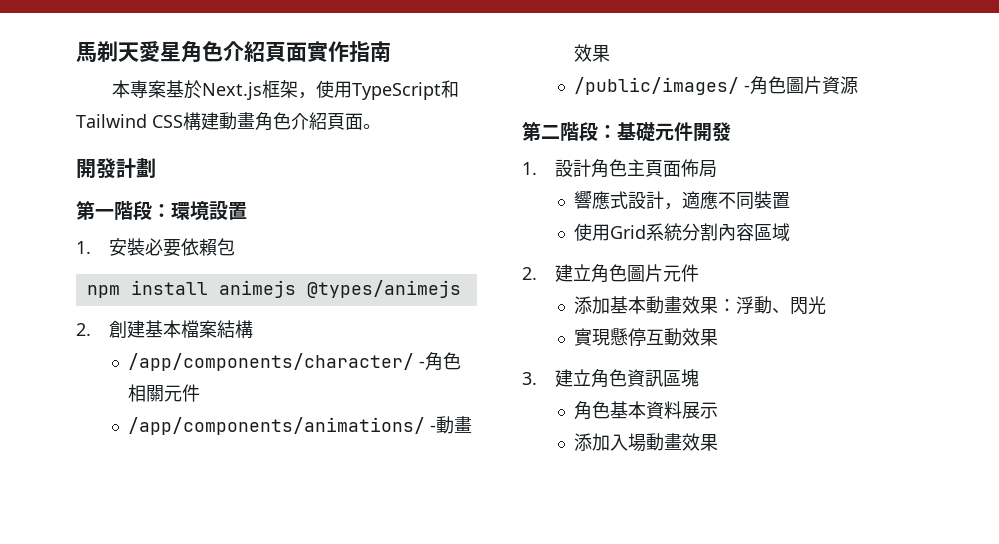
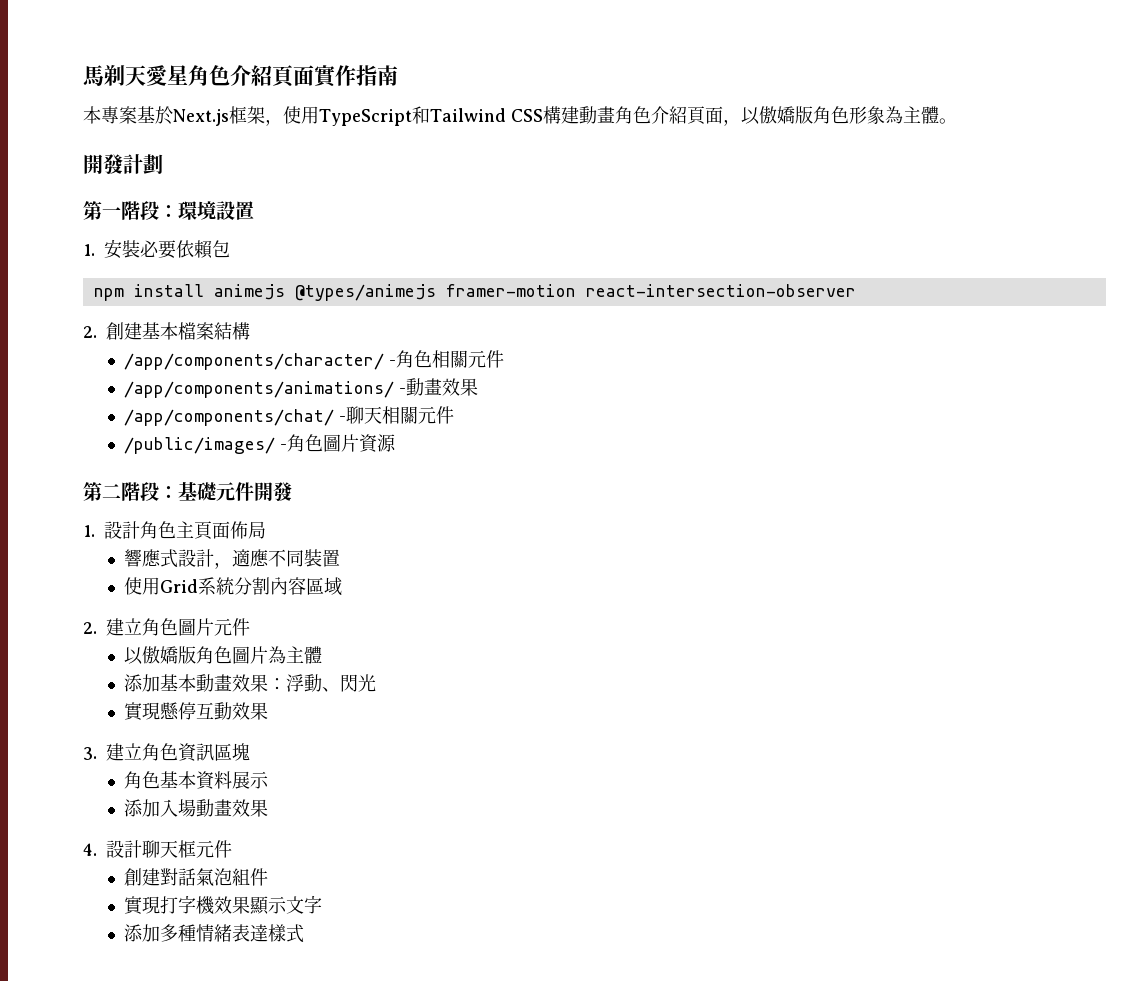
(363, 121) none -> [722,106,939,126] ，以傲嬌版角色形象為主體
(461, 289) none -> [445,284,856,297] framer-motion react-intersection-observer
(611, 53) none -> [123,406,454,426] // /app/components/chat/ -聊天相關元件
(699, 273) none -> [123,646,322,665] // 以傲嬌版角色圖片為主體
(719, 442) none -> [83,840,232,858] [123,868,268,886] [123,895,322,915] [123,924,304,943] // 4.設計聊天框元件 // 創建對話氣泡組件 // 實現打字機效果顯示文字 // 添加多種情緒表達樣式

